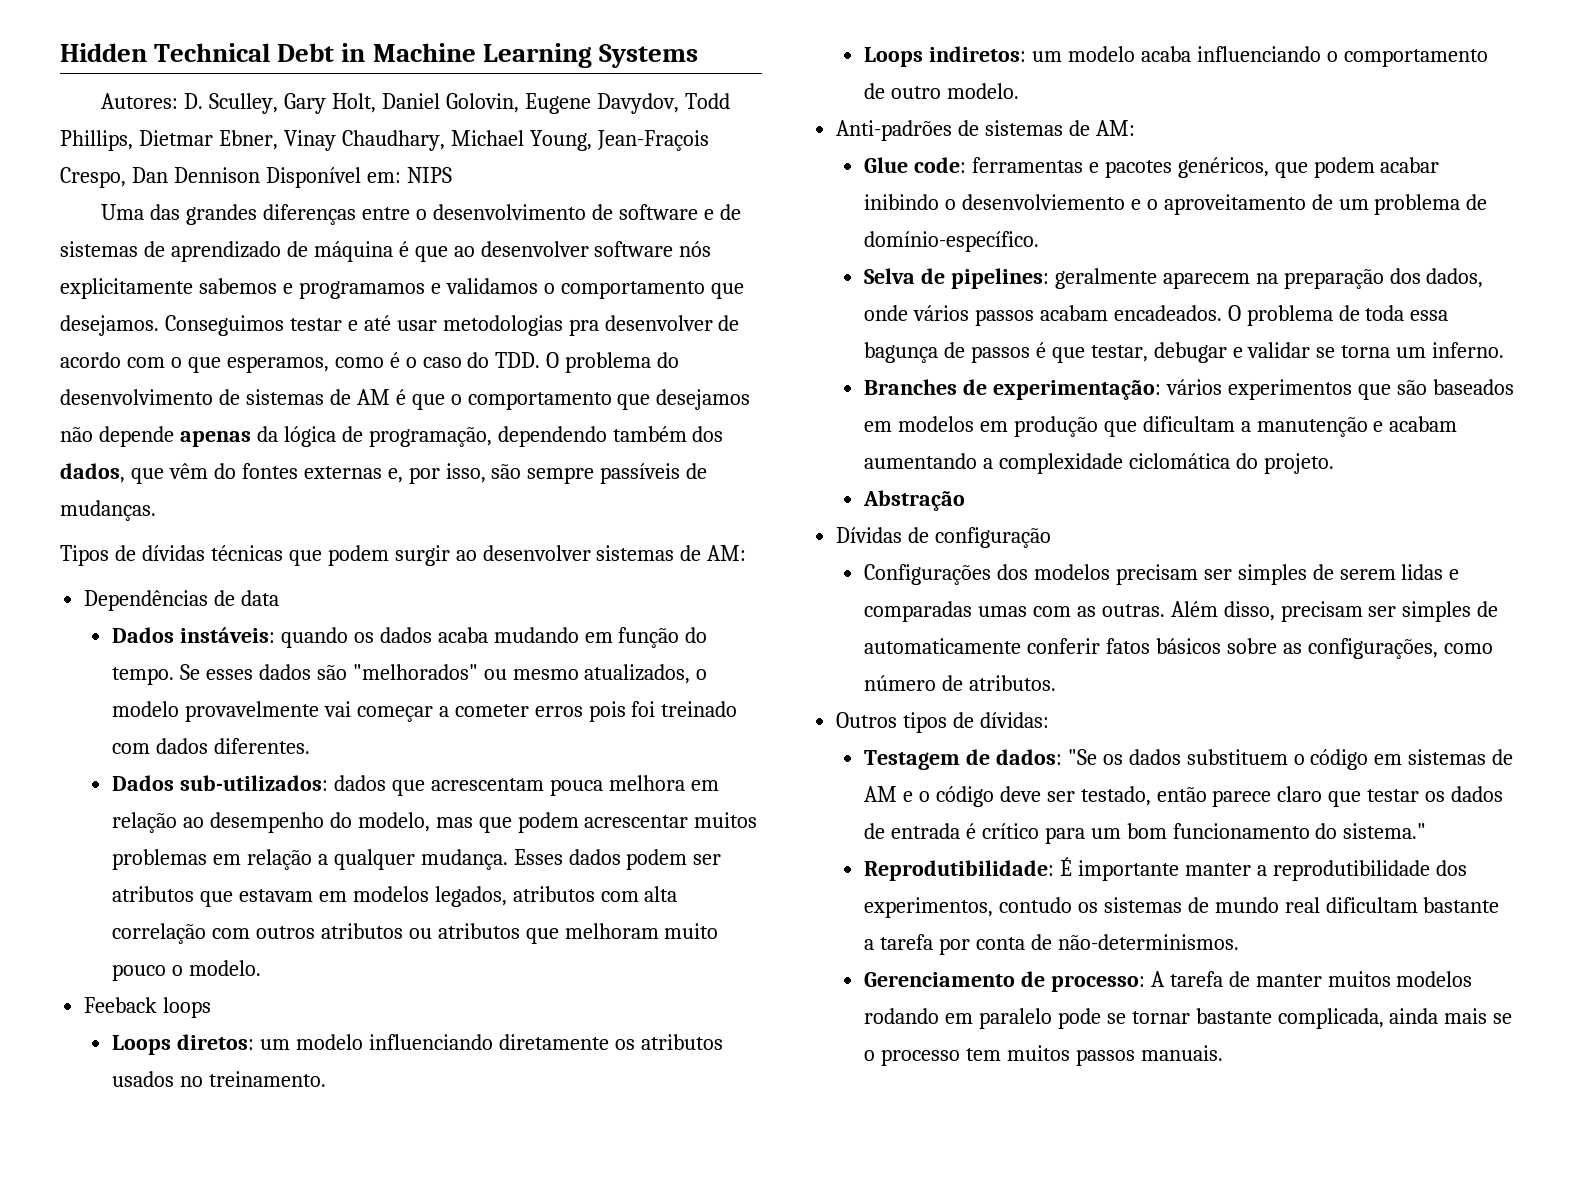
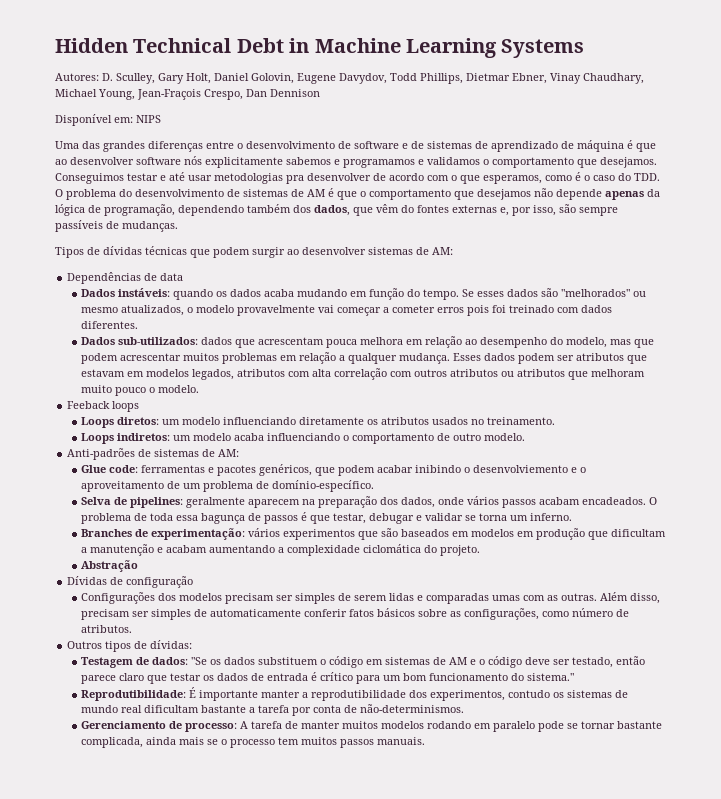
(260, 175) none -> (320, 93) //

